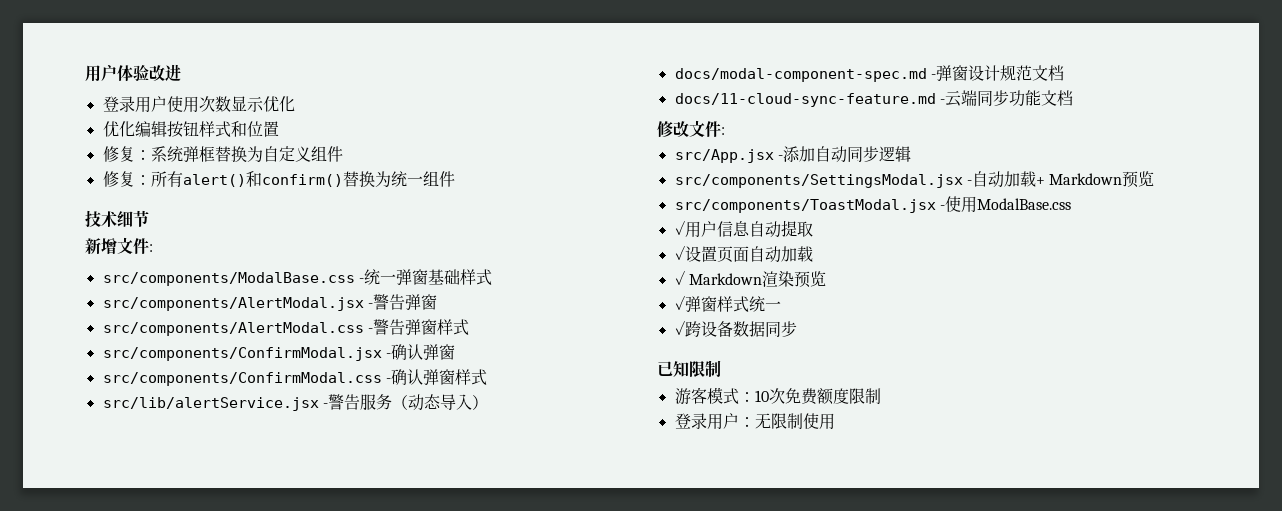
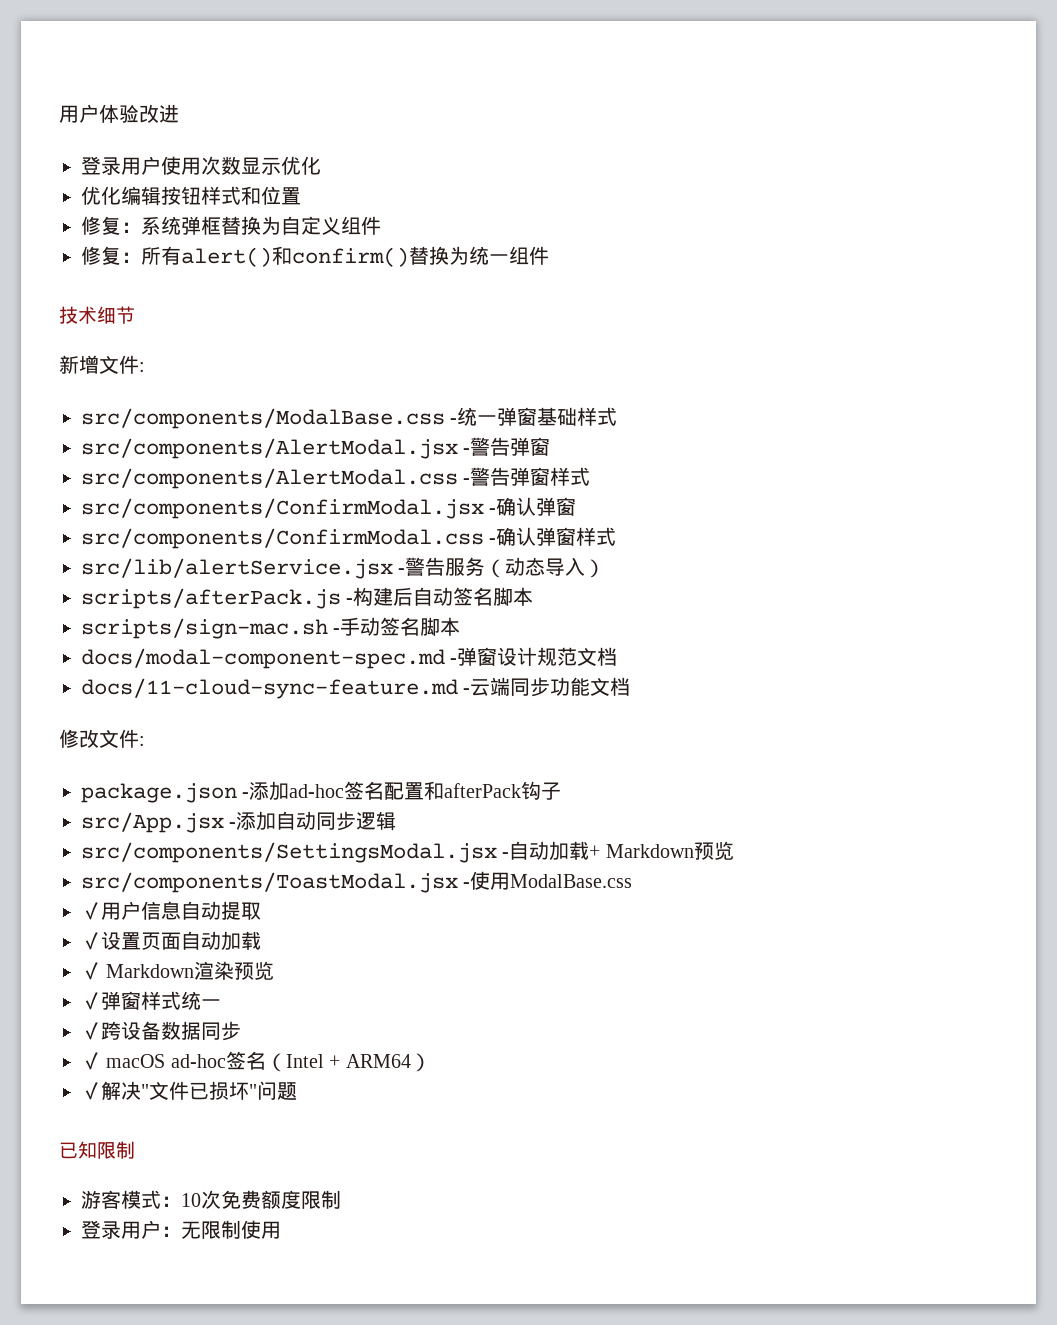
(488, 402) none -> [81,587,534,609] [81,617,461,639] // scripts/afterPack.js -构建后自动签名脚本 // scripts/sign-mac.sh -手动签名脚本
(725, 131) none -> [81,781,562,803] // package.json -添加ad-hoc签名配置和afterPack钩子
(797, 329) none -> [81,1051,431,1072] [81,1081,297,1100] // ✓ macOS ad-hoc签名（Intel + ARM64） // ✓解决"文件已损坏"问题

